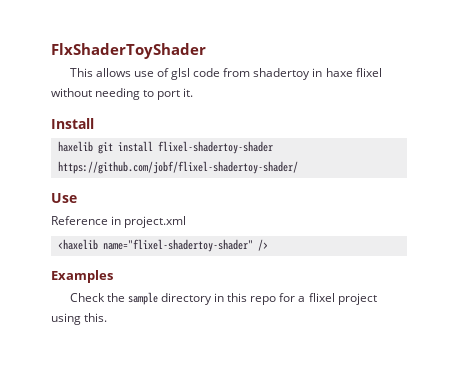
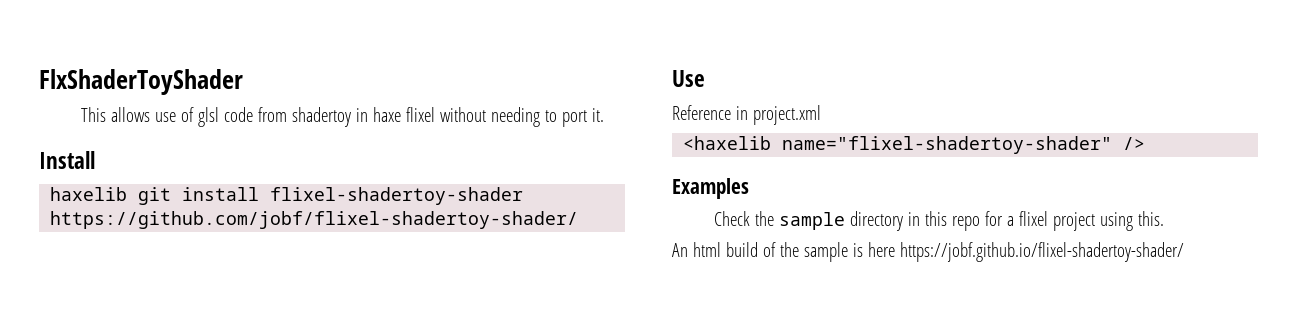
(108, 317) none -> [672,242,1184,262] // An html build of the sample is here https://jobf.github.io/flixel-shadertoy-shader/

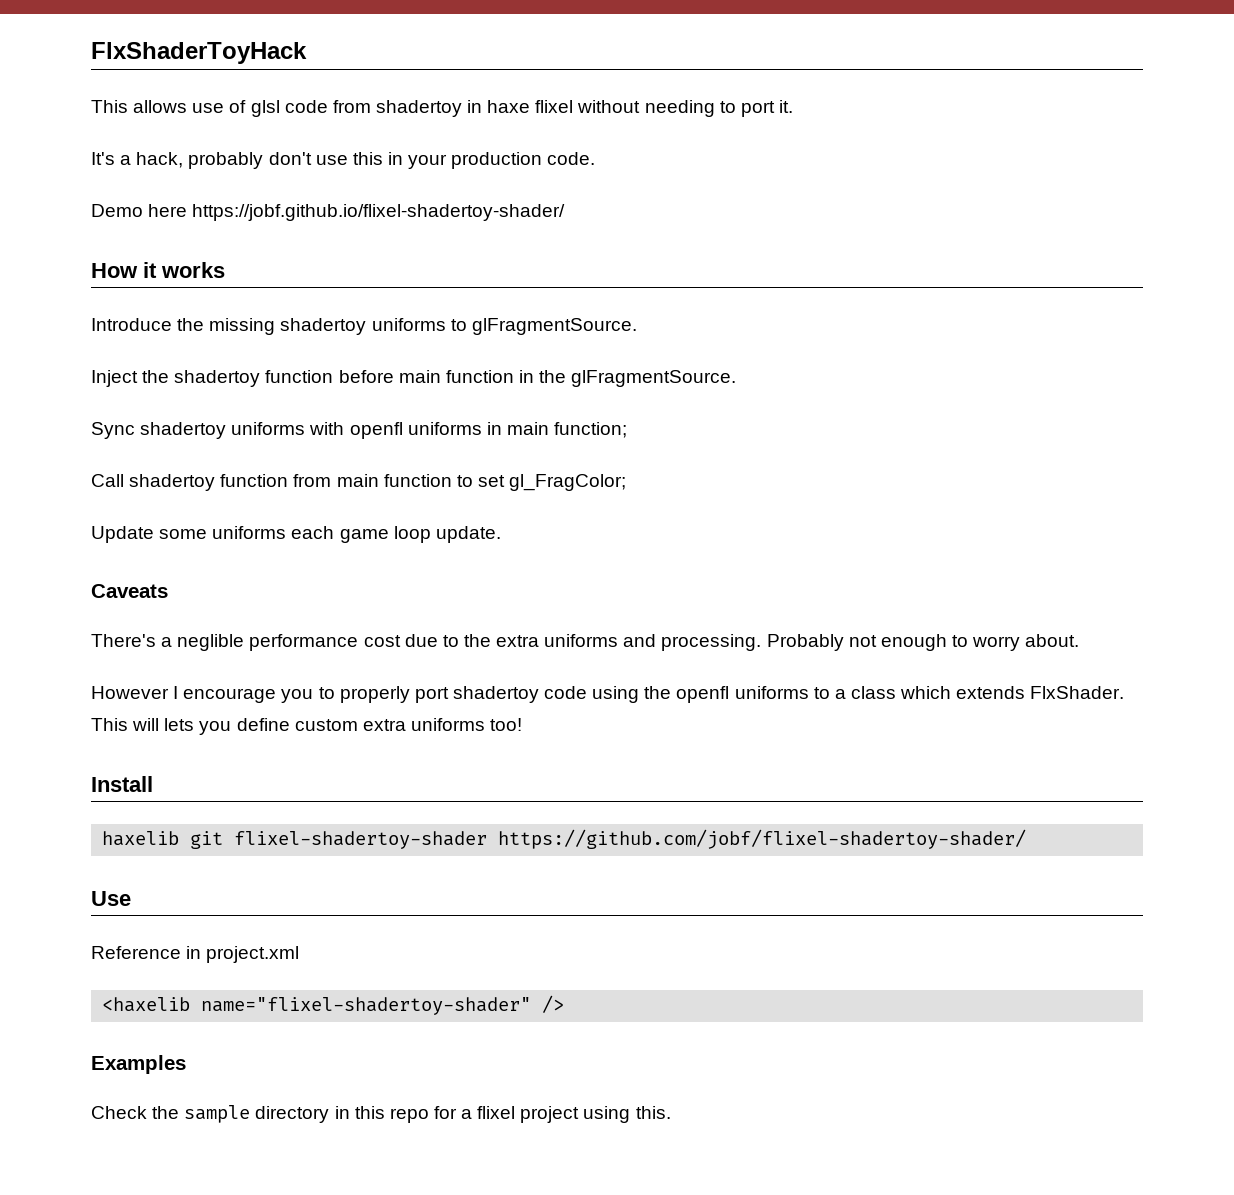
[39,69,243,95] FlxShaderToyShader -> [91,42,307,64] FlxShaderToyHack
(604, 115) none -> [91,152,596,169] [91,204,566,221] [91,262,225,278] [91,318,637,335] [91,370,737,387] [91,422,628,439] [91,474,627,491] [91,526,501,543] [91,584,168,598] [91,634,1080,651] [91,686,1125,703] [91,718,523,735] // It's a hack, probably don't use this in your production code. // Demo here https://jobf.github.io/flixel-shadertoy-shader/ // How it works // Introduce the missing shadertoy uniforms to glFragmentSource. // Inject the shadertoy function before main function in the glFragmentSource. // Sync shadertoy uniforms with openfl uniforms in main function; // Call shadertoy function from main function to set gl_FragColor; // Update some uniforms each game loop update. // Caveats // There's a neglible performance cost due to the extra uniforms and processing. Probably not enough to worry about. // However I encourage you to properly port shadertoy code using the openfl uniforms to a class which extends FlxShader. This will lets you define custom extra uniforms too!
[182,187,260,201] install -> (224, 840) none
[672,242,1184,262] // An html build of the sample is here https://jobf.github.io/flixel-shadertoy-shader/ -> (671, 1112) none

